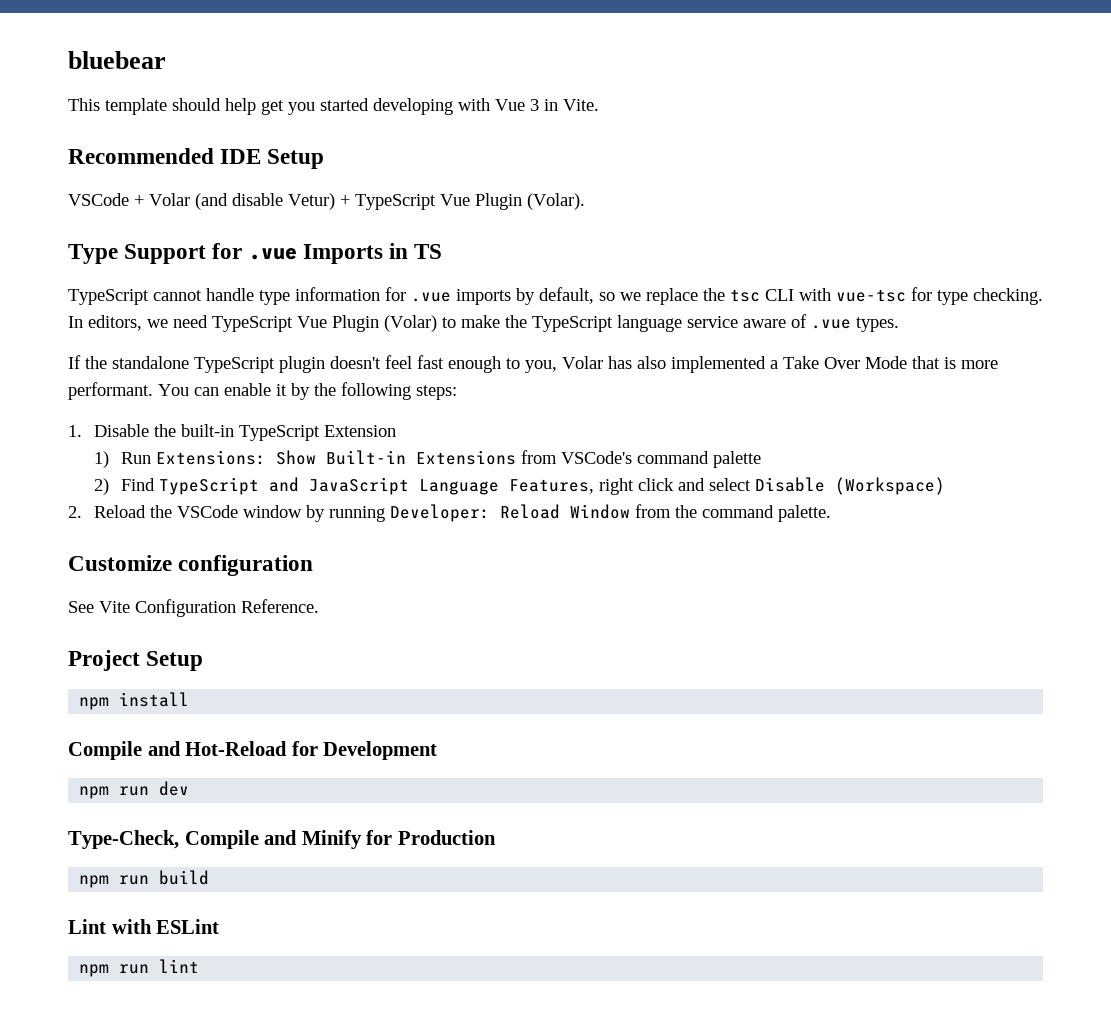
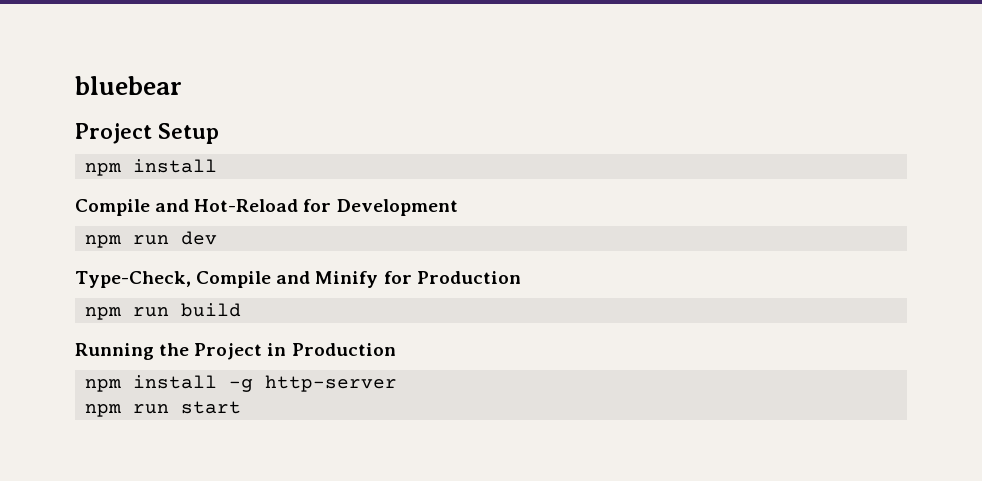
[68,98,599,115] [68,148,325,169] [68,193,585,210] [68,243,443,264] [68,287,1043,305] [68,314,899,332] [68,355,998,373] [68,382,457,400] [68,424,397,441] [94,450,761,468] [94,477,945,495] [68,504,832,522] [68,555,314,576] [68,599,319,617] // This template should help get you started developing with Vue 3 in Vite. // Recommended IDE Setup // VSCode + Volar (and disable Vetur) + TypeScript Vue Plugin (Volar). // Type Support for .vue Imports in TS // TypeScript cannot handle type information for .vue imports by default, so we replace the tsc CLI with vue-tsc for type checking. In editors, we need TypeScript Vue Plugin (Volar) to make the TypeScript language service aware of .vue types. // If the standalone TypeScript plugin doesn't feel fast enough to you, Volar has also implemented a Take Over Mode that is more performant. You can enable it by the following steps: // 1. Disable the built-in TypeScript Extension // 1) Run Extensions: Show Built-in Extensions from VSCode's command palette // 2) Find TypeScript and JavaScript Language Features, right click and select Disable (Workspace) // 2. Reload the VSCode window by running Developer: Reload Window from the command palette. // Customize configuration // See Vite Configuration Reference. -> (182, 85) none
[68,919,220,934] [79,959,200,977] Lint with ESLint // npm run lint -> [75,343,396,360] [84,375,397,392] [84,401,241,417] Running the Project in Production // npm install -g http-server // npm run start

